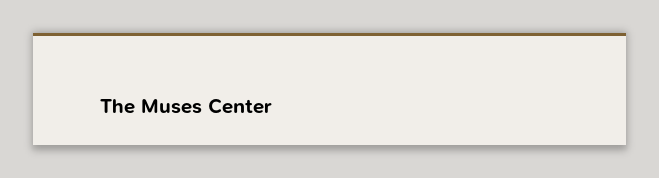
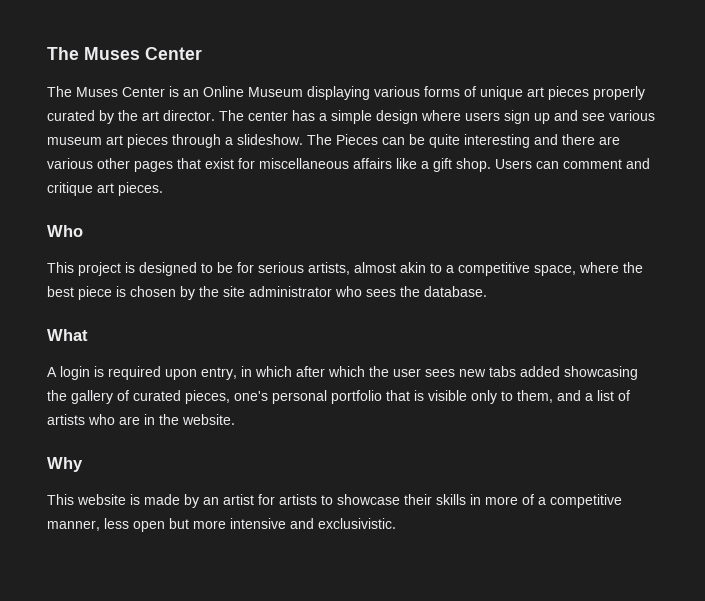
[100,98,272,114] The Muses Center -> [47,47,202,60] [47,86,645,100] [47,110,655,124] [47,134,620,148] [47,158,650,172] [47,182,163,196] [47,225,83,237] [47,262,643,276] [47,286,487,300] [47,329,88,341] [47,366,638,380] [47,390,630,404] [47,414,235,425] [47,457,83,472] [47,494,622,508] [47,518,396,532] The Muses Center // The Muses Center is an Online Museum displaying various forms of unique art pieces properly curated by the art director. The center has a simple design where users sign up and see various museum art pieces through a slideshow. The Pieces can be quite interesting and there are various other pages that exist for miscellaneous affairs like a gift shop. Users can comment and critique art pieces. // Who // This project is designed to be for serious artists, almost akin to a competitive space, where the best piece is chosen by the site administrator who sees the database. // What // A login is required upon entry, in which after which the user sees new tabs added showcasing the gallery of curated pieces, one's personal portfolio that is visible only to them, and a list of artists who are in the website. // Why // This website is made by an artist for artists to showcase their skills in more of a competitive manner, less open but more intensive and exclusivistic.

